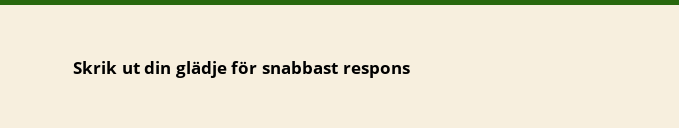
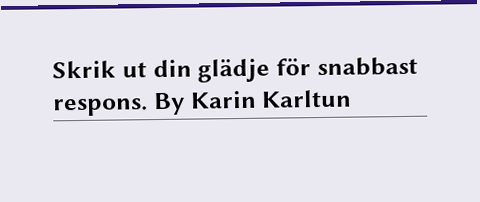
[342,65,410,78] respons -> [52,89,353,117] respons. By Karin Karltun

